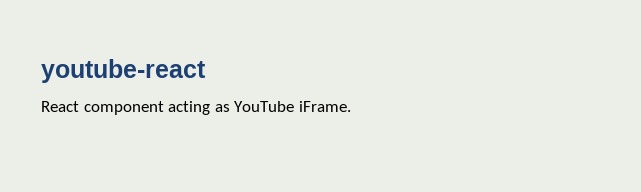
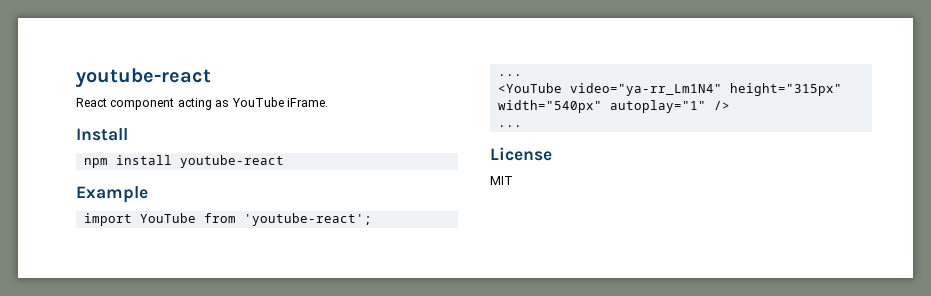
(351, 106) none -> [76,128,128,141] [83,155,284,168] [76,186,148,203] [83,213,372,226] [497,74,522,76] [497,83,842,96] [497,100,730,113] [497,125,522,127] [490,147,552,161] [490,176,513,185] // Install // npm install youtube-react // Example // import YouTube from 'youtube-react'; // ... // <YouTube video="ya-rr_Lm1N4" height="315px" width="540px" autoplay="1" /> // ... // License // MIT

